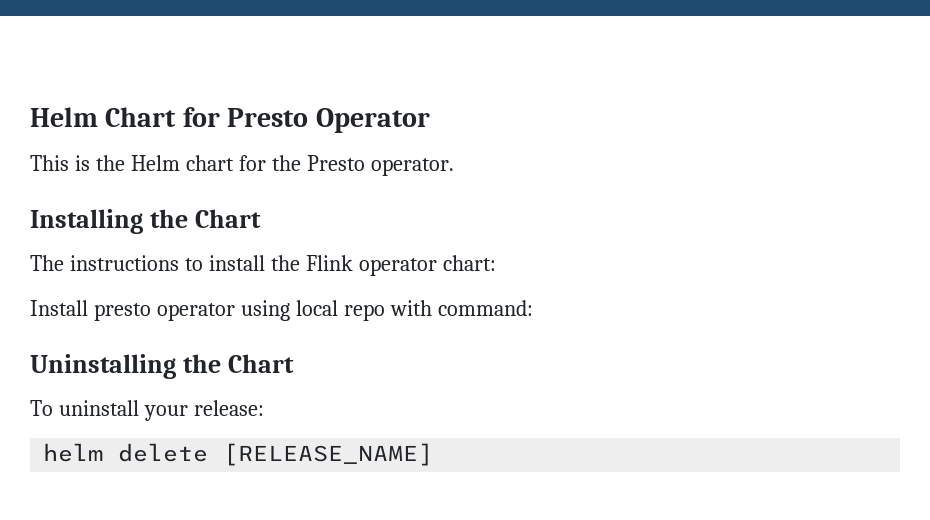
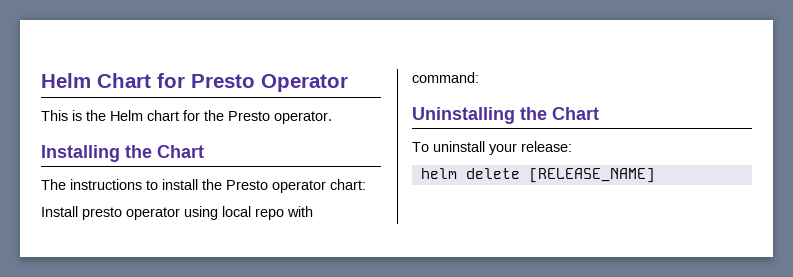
[305,255,353,271] Flink -> [226,180,268,190] Presto

